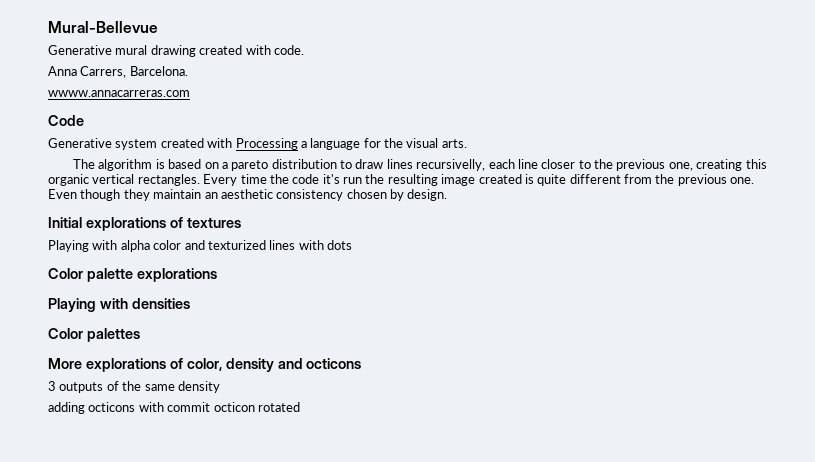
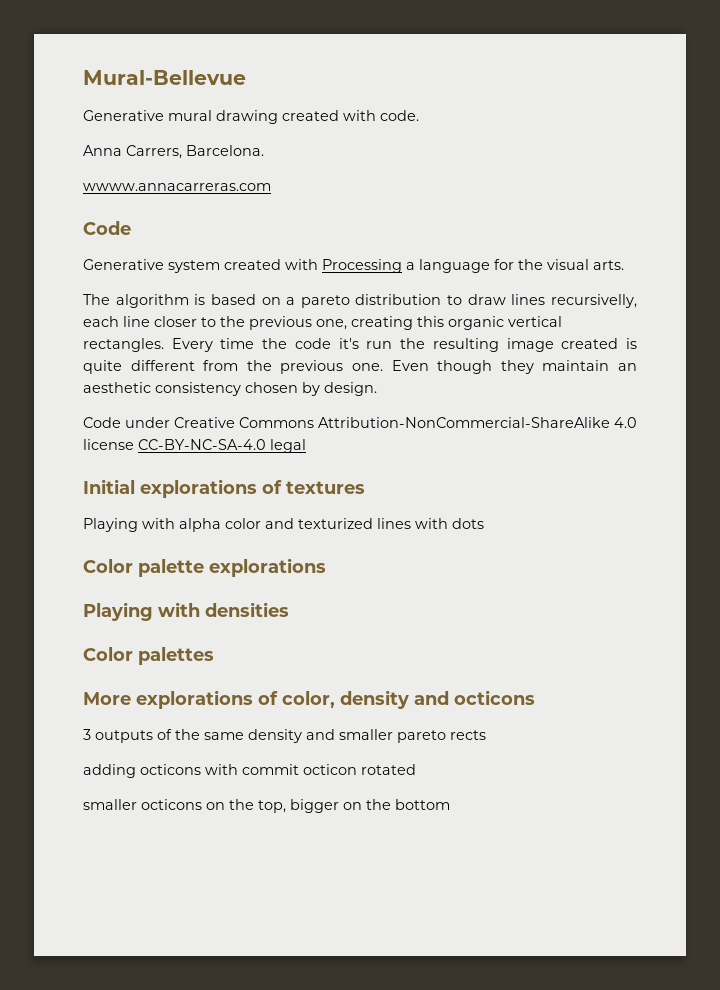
(448, 195) none -> [83,417,637,428] [83,439,306,453] // Code under Creative Commons Attribution-NonCommercial-ShareAlike 4.0 license CC-BY-NC-SA-4.0 legal
(220, 387) none -> [306,729,486,743] and smaller pareto rects
(300, 407) none -> [83,799,450,813] // smaller octicons on the top, bigger on the bottom

